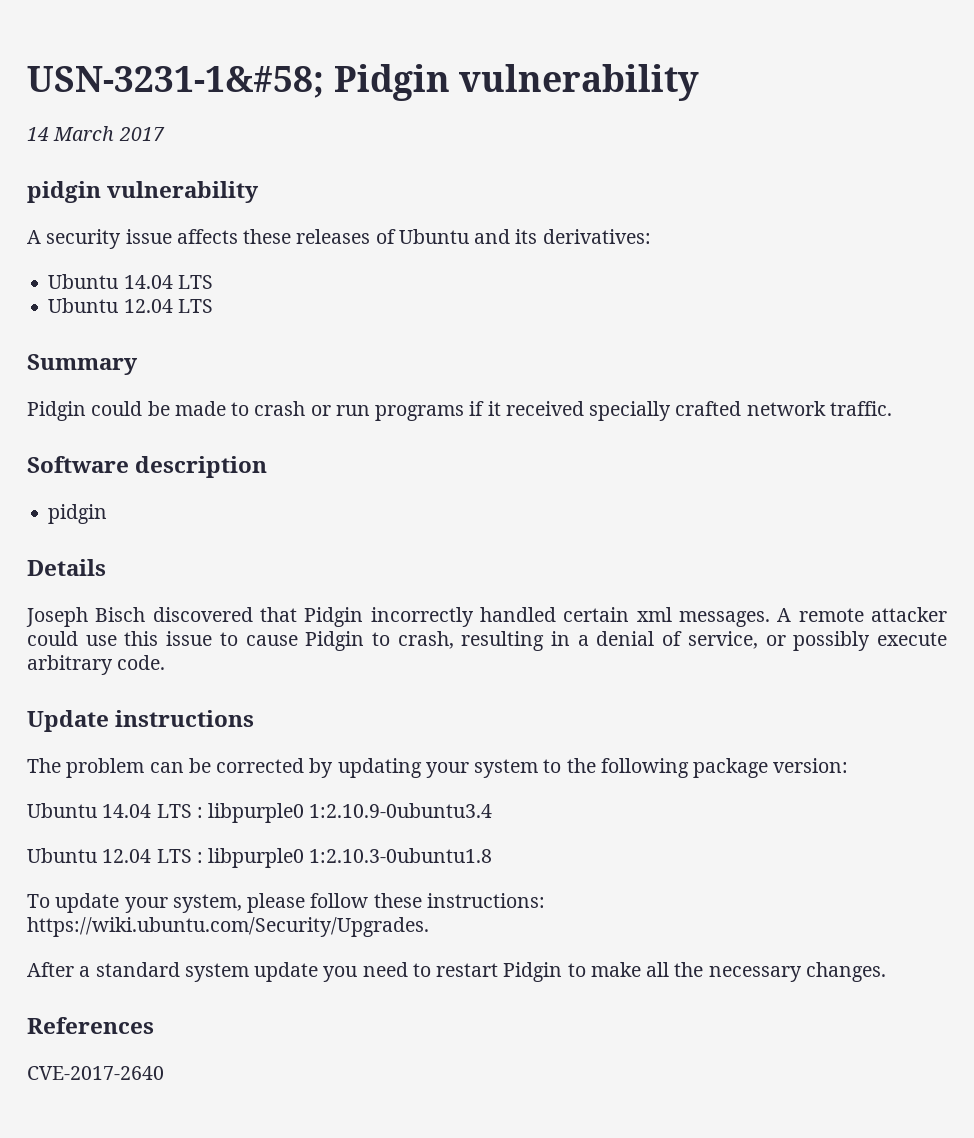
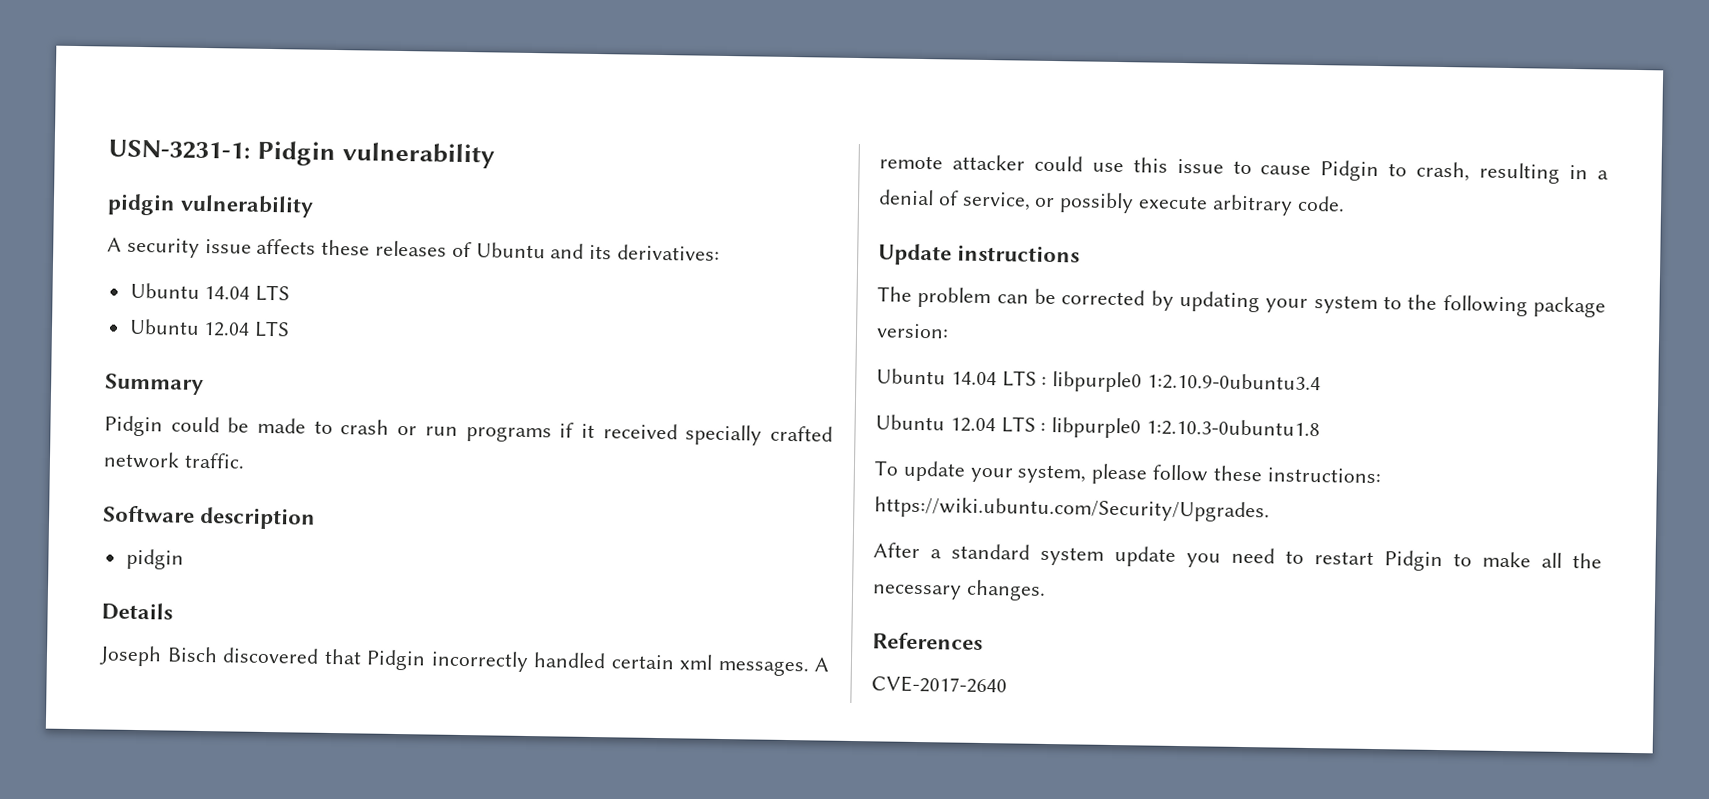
[27,66,324,98] USN-3231-1&#58; -> [108,139,251,160] USN-3231-1:
[27,126,165,141] // 14 March 2017 -> (496, 155) none

